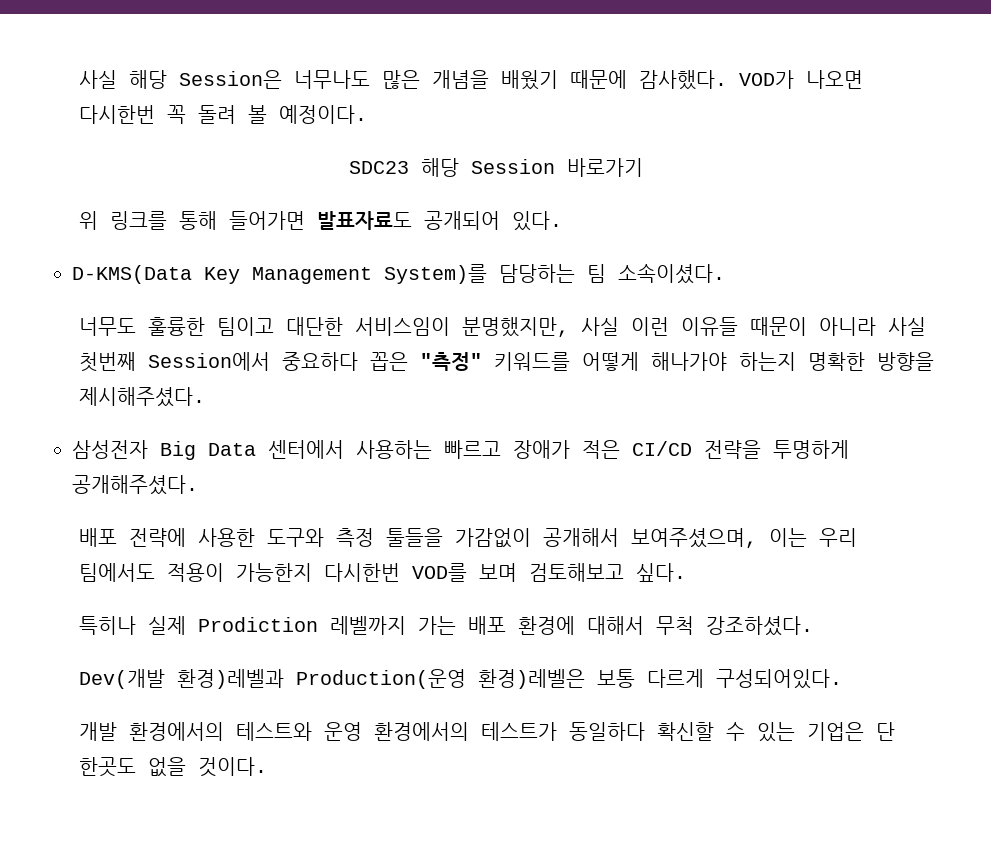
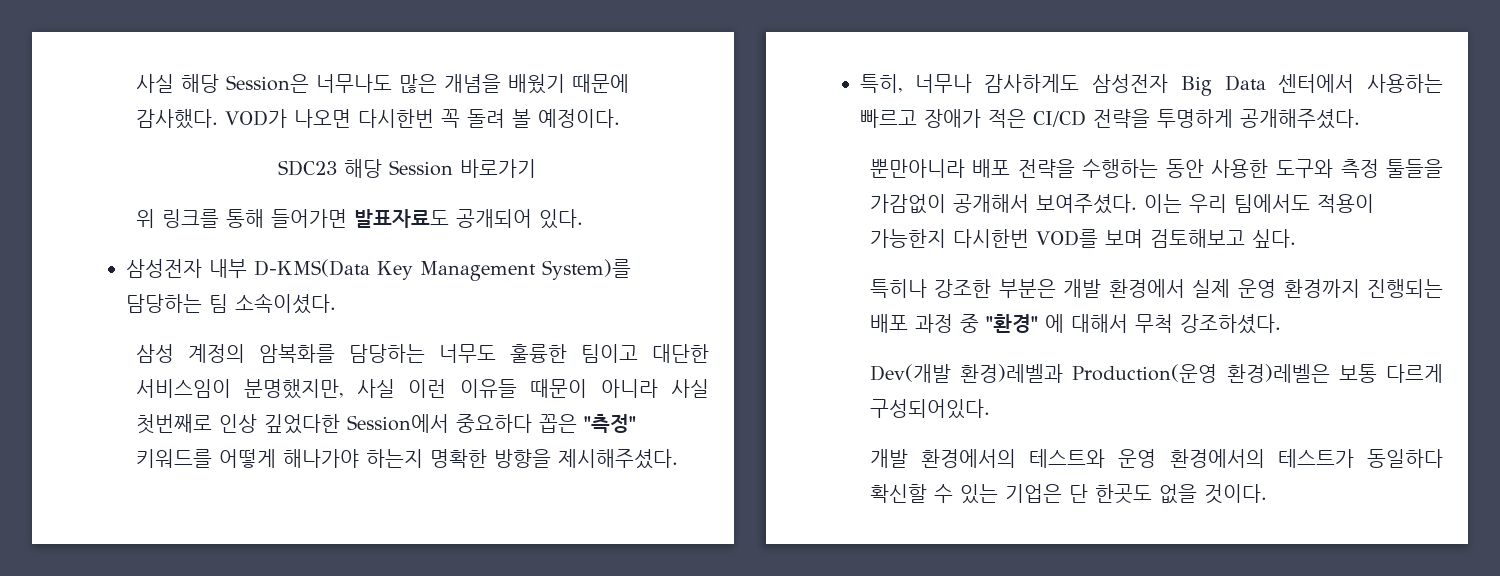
(563, 221) none -> [126,259,247,278] 삼성전자 내부
(725, 273) none -> [135,344,425,363] 삼성 계정의 암복화를 담당하는
[79,352,137,372] 첫번째 -> [135,414,340,434] 첫번째로 인상 깊었다한
(206, 397) none -> [860,74,1080,93] 특히, 너무나 감사하게도
[79,528,187,547] 배포 전략에 -> [869,159,1204,178] 뿐만아니라 배포 전략을 수행하는 동안
[631,528,758,548] 보여주셨으며, -> [1035,194,1137,214] 보여주셨다.
[148,616,576,635] 실제 Prodiction 레벨까지 가는 배포 환경에 -> [934,279,1443,298] [869,314,1064,333] 강조한 부분은 개발 환경에서 실제 운영 환경까지 진행되는 배포 과정 중 "환경" 에

